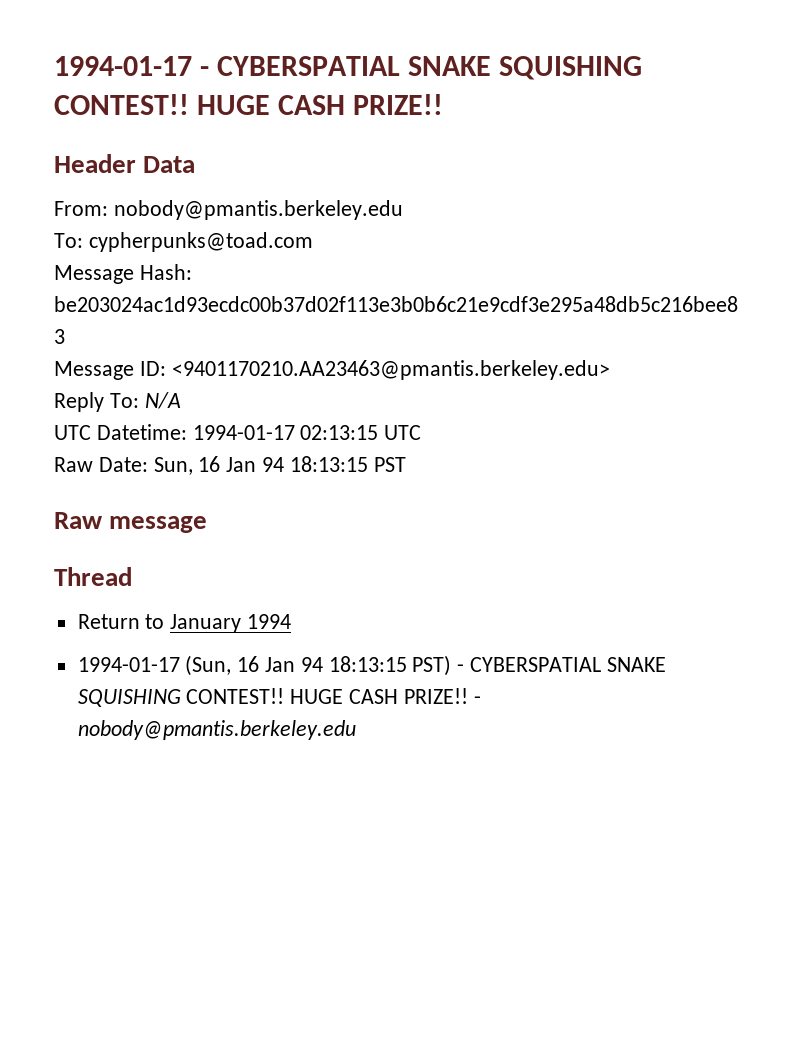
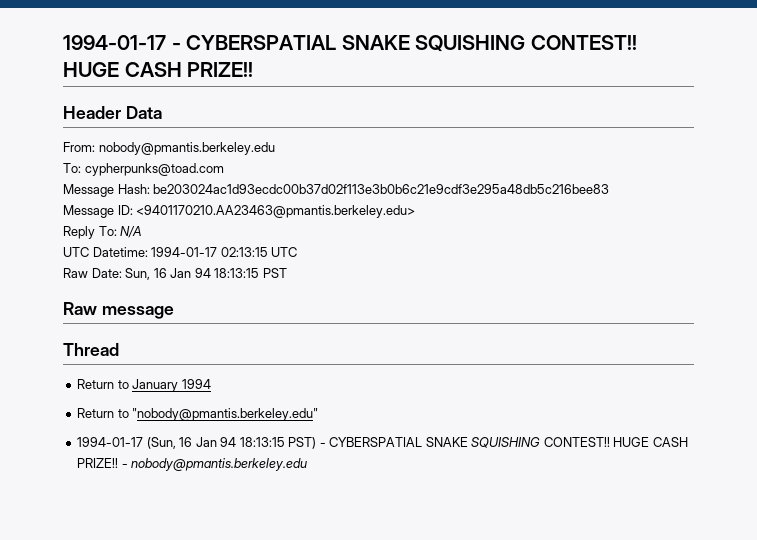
(292, 621) none -> [77,408,319,421] // Return to "nobody@pmantis.berkeley.edu"

